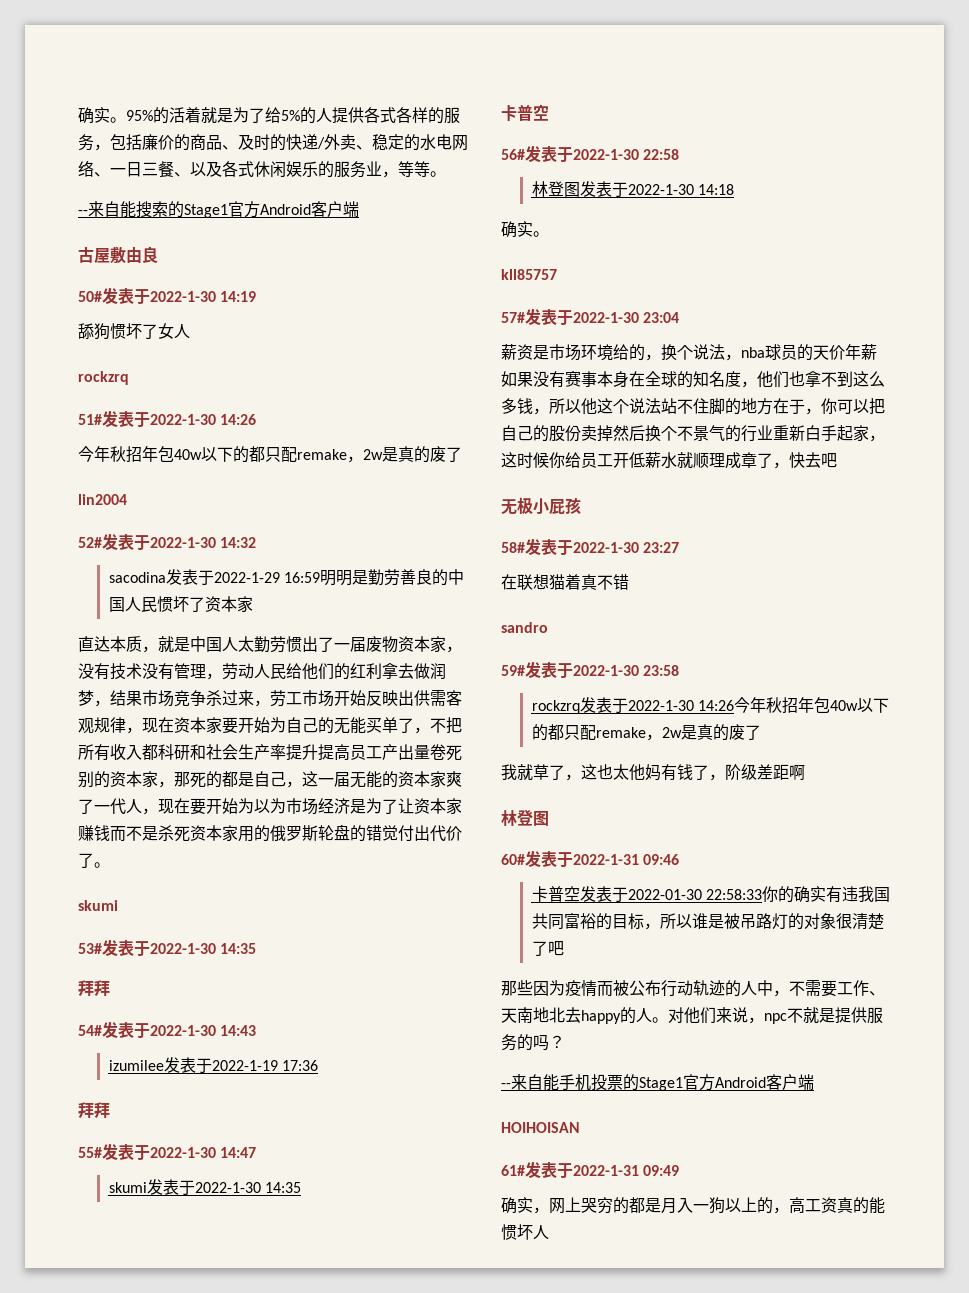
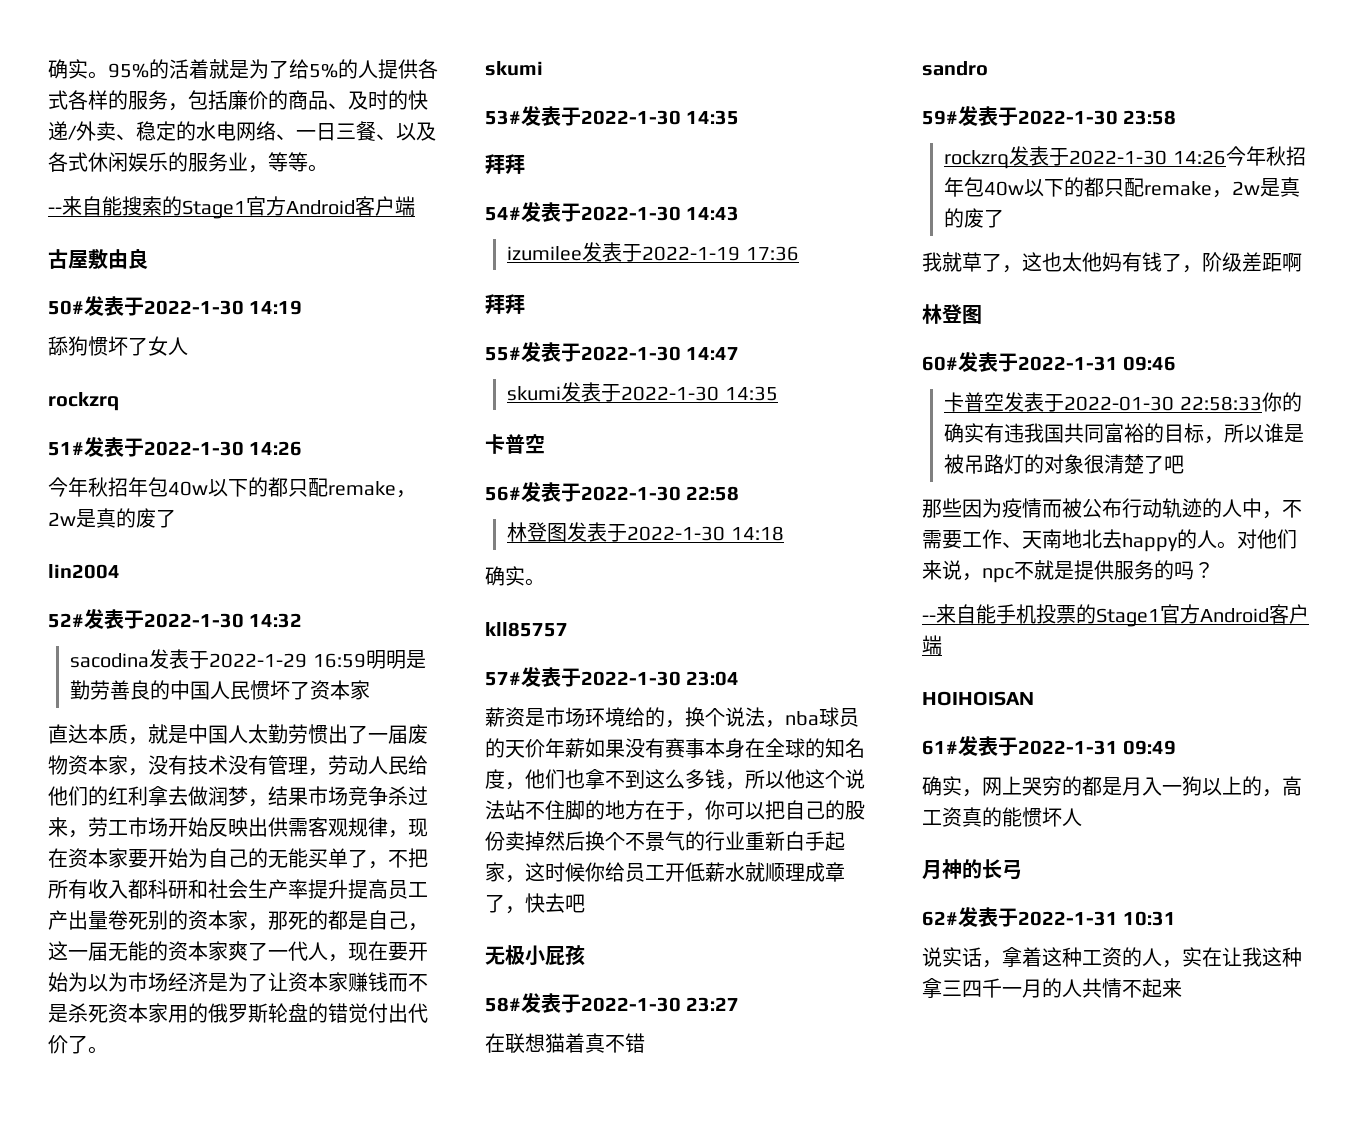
(549, 1232) none -> [922,859,1022,880] [922,907,1177,927] [922,947,1302,968] [922,978,1182,999] // 月神的长弓 // 62#发表于2022-1-31 10:31 // 说实话，拿着这种工资的人，实在让我这种拿三四千一月的人共情不起来

